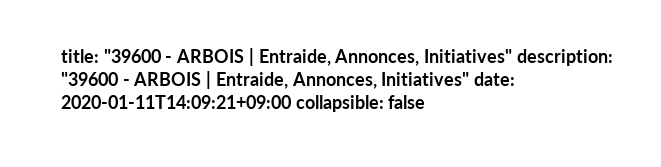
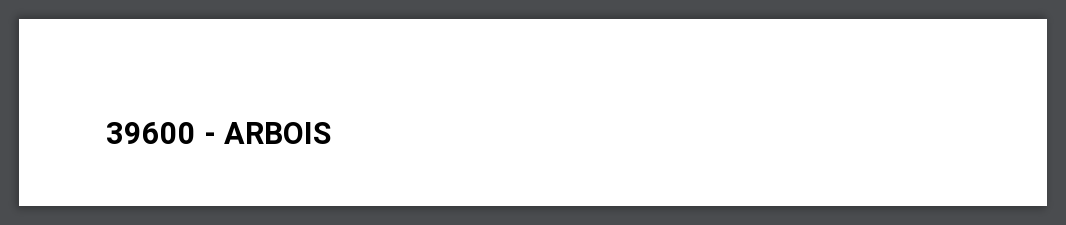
[61,48,613,66] [61,71,516,89] [61,95,426,112] title: "39600 - ARBOIS | Entraide, Annonces, Initiatives" description: "39600 - ARBOIS | Entraide, Annonces, Initiatives" date: 2020-01-11T14:09:21+09:00 collapsible: false -> [106,122,332,144] 39600 - ARBOIS

